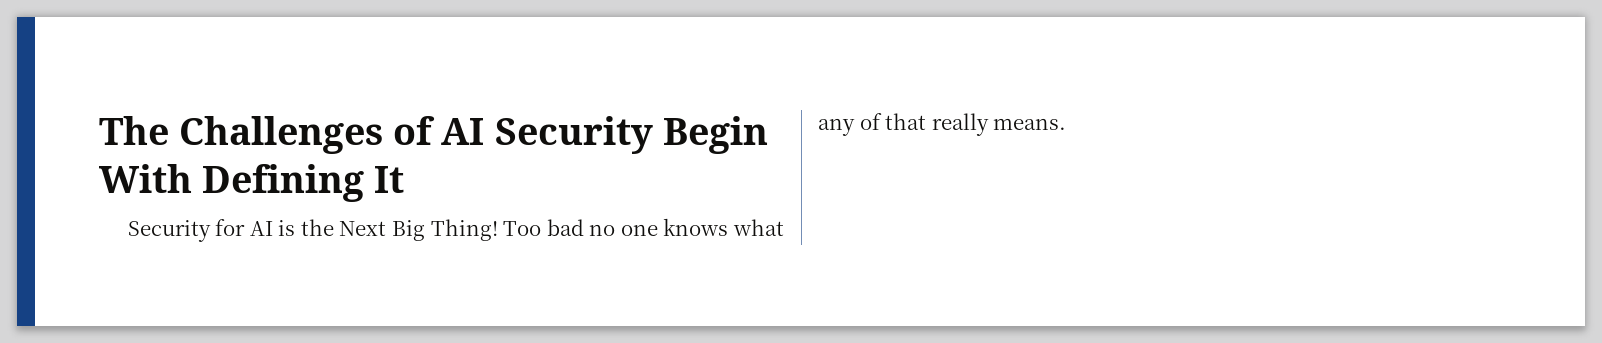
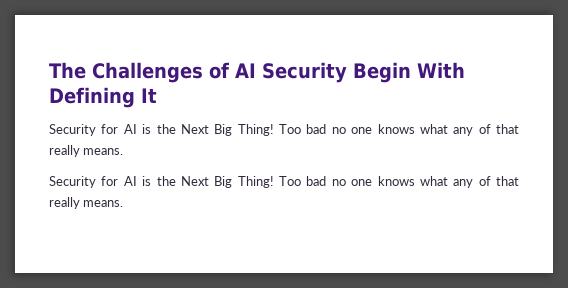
(1067, 124) none -> [49,176,519,188] [49,197,124,209] // Security for AI is the Next Big Thing! Too bad no one knows what any of that really means.

